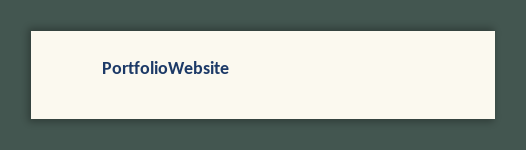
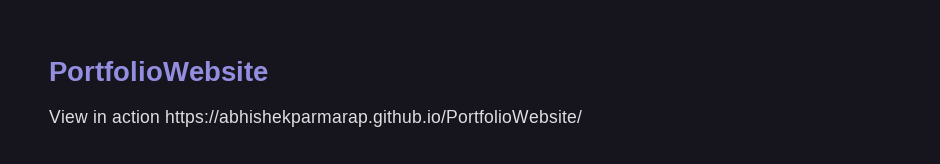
(229, 67) none -> [49,110,582,127] // View in action https://abhishekparmarap.github.io/PortfolioWebsite/

